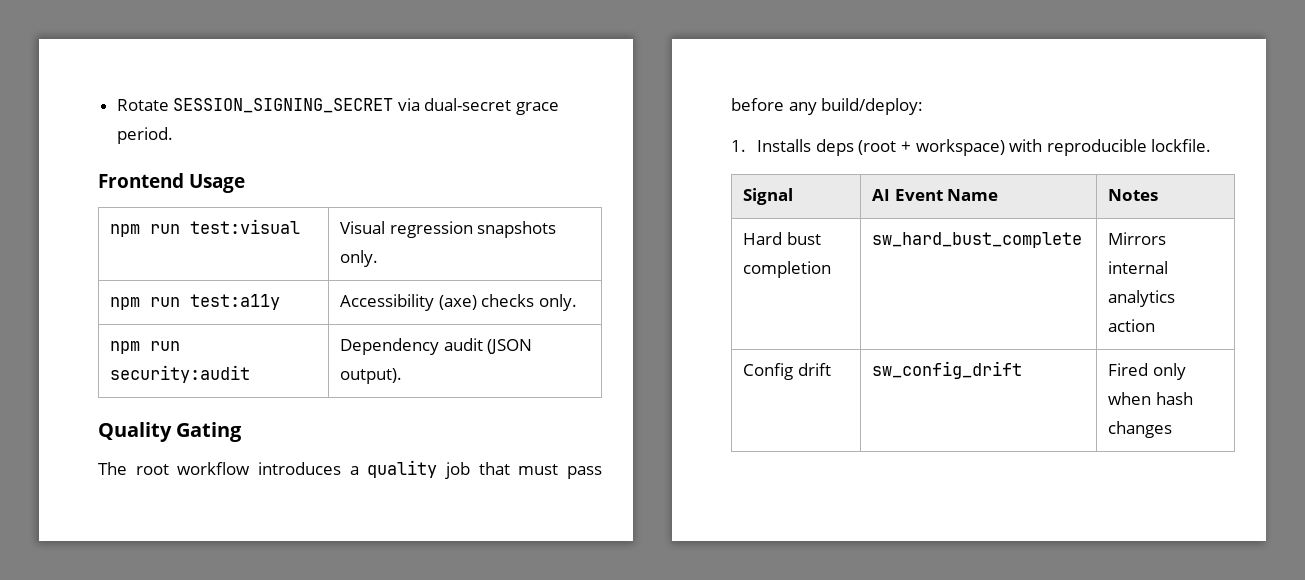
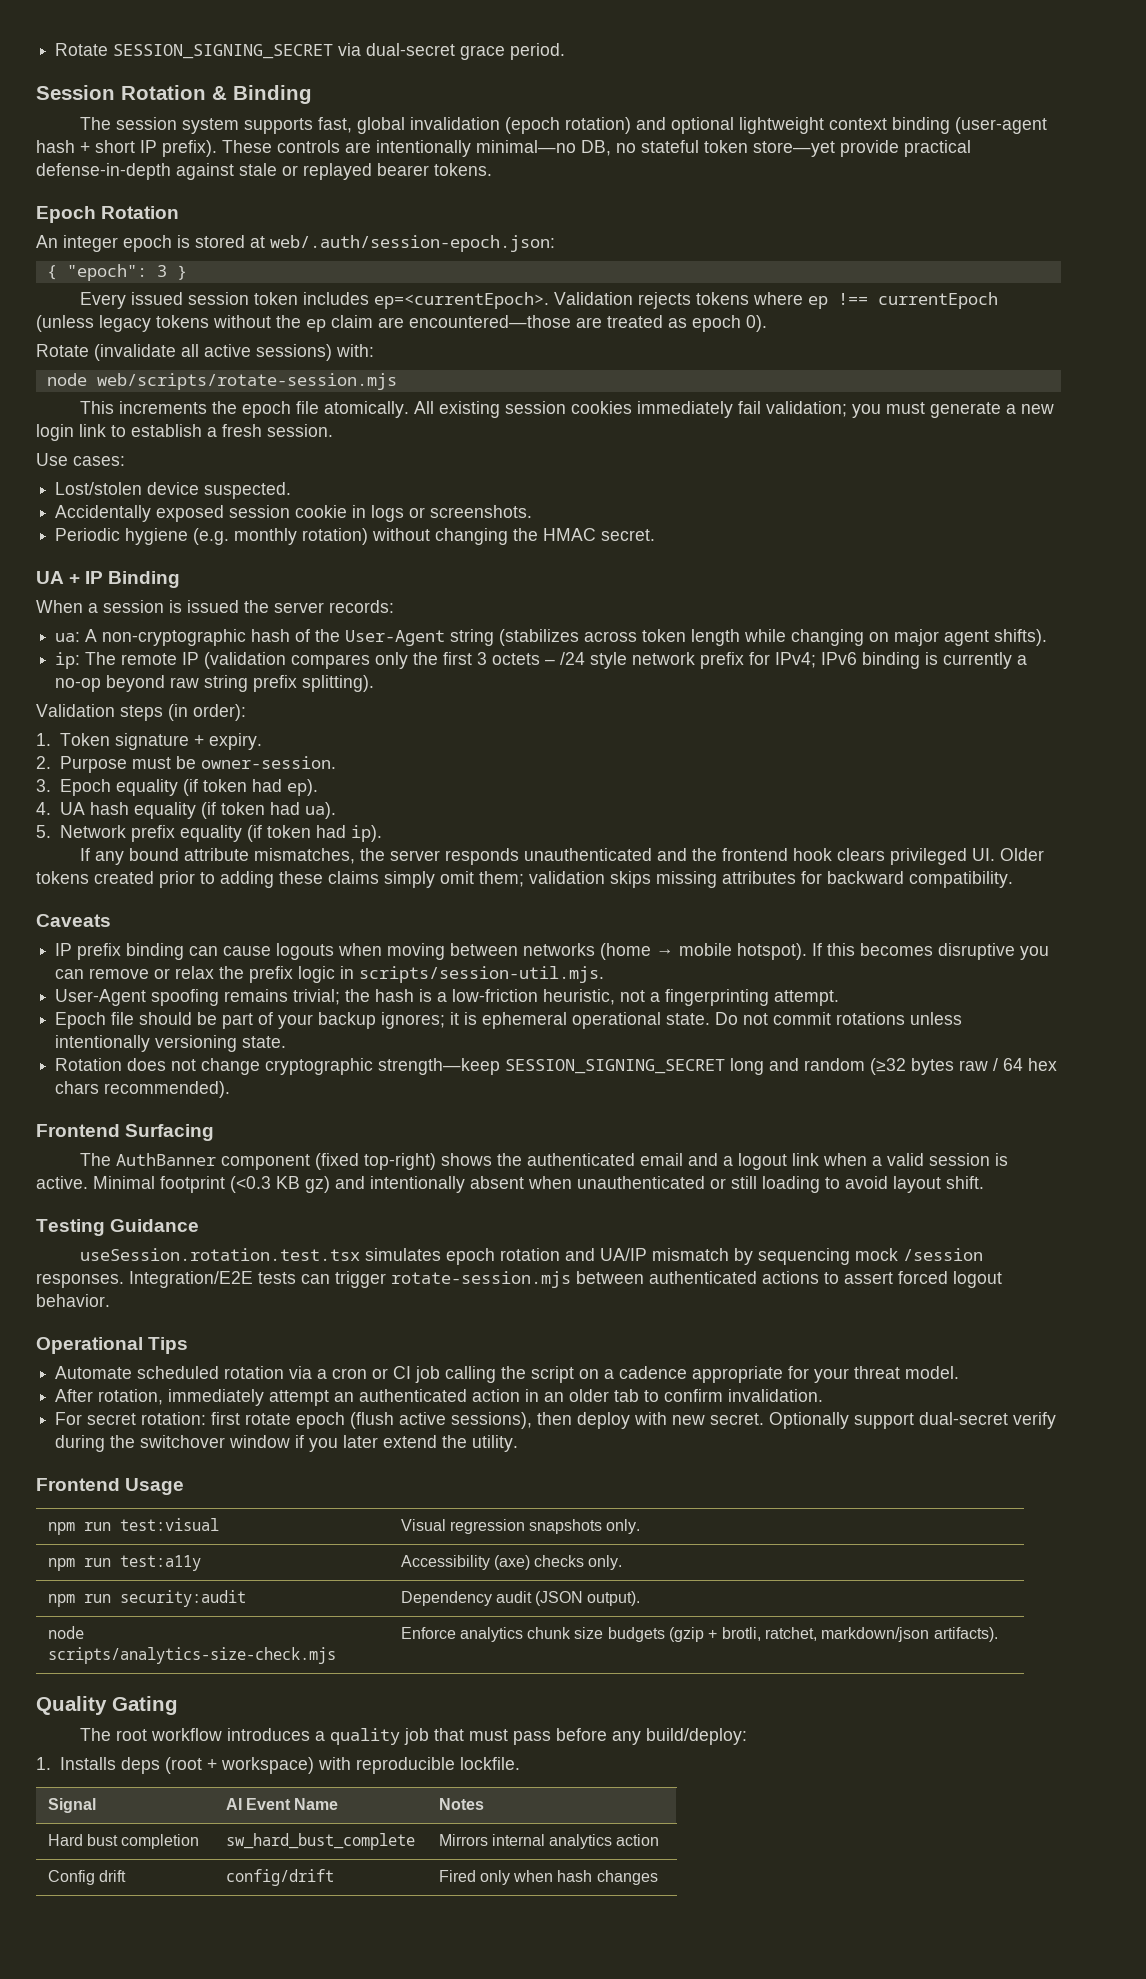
(173, 135) none -> [36,85,312,104] [80,117,1048,134] [36,140,971,157] [36,163,492,180] [36,206,180,223] [36,235,555,252] [46,264,187,281] [80,292,999,309] [36,315,767,332] [36,344,374,361] [46,373,397,390] [80,401,1055,418] [36,424,333,441] [36,453,125,466] [55,482,292,499] [55,505,533,522] [55,528,656,545] [36,571,181,588] [36,600,394,613] [55,629,1048,646] [55,652,1028,669] [55,675,375,692] [36,704,246,721] [36,733,262,750] [36,756,336,773] [36,779,318,796] [36,802,336,819] [36,825,382,842] [80,848,1045,865] [36,871,1013,888] [36,914,111,927] [55,943,1050,960] [55,966,605,983] [55,989,840,1006] [55,1012,963,1029] [55,1035,287,1052] [55,1058,1058,1075] [55,1081,231,1098] [36,1124,215,1141] [80,1153,1009,1170] [36,1176,984,1193] [36,1219,200,1236] [80,1248,984,1265] [36,1271,1002,1288] [36,1294,110,1307] [36,1337,189,1354] [55,1366,960,1383] [55,1389,824,1406] [55,1412,1057,1429] [55,1435,519,1452] // Session Rotation & Binding // The session system supports fast, global invalidation (epoch rotation) and optional lightweight context binding (user‑agent hash + short IP prefix). These controls are intentionally minimal—no DB, no stateful token store—yet provide practical defense-in-depth against stale or replayed bearer tokens. // Epoch Rotation // An integer epoch is stored at web/.auth/session-epoch.json: // { "epoch": 3 } // Every issued session token includes ep=<currentEpoch>. Validation rejects tokens where ep !== currentEpoch (unless legacy tokens without the ep claim are encountered—those are treated as epoch 0). // Rotate (invalidate all active sessions) with: // node web/scripts/rotate-session.mjs // This increments the epoch file atomically. All existing session cookies immediately fail validation; you must generate a new login link to establish a fresh session. // Use cases: // Lost/stolen device suspected. // Accidentally exposed session cookie in logs or screenshots. // Periodic hygiene (e.g. monthly rotation) without changing the HMAC secret. // UA + IP Binding // When a session is issued the server records: // ua: A non‑cryptographic hash of the User-Agent string (stabilizes across token length while changing on major agent shifts). // ip: The remote IP (validation compares only the first 3 octets – /24 style network prefix for IPv4; IPv6 binding is currently a no‑op beyond raw string prefix splitting). // Validation steps (in order): // 1. Token signature + expiry. // 2. Purpose must be owner-session. // 3. Epoch equality (if token had ep). // 4. UA hash equality (if token had ua). // 5. Network prefix equality (if token had ip). // If any bound attribute mismatches, the server responds unauthenticated and the frontend hook clears privileged UI. Older tokens created prior to adding these claims simply omit them; validation skips missing attributes for backward compatibility. // Caveats // IP prefix binding can cause logouts when moving between networks (home → mobile hotspot). If this becomes disruptive you can remove or relax the prefix logic in scripts/session-util.mjs. // User-Agent spoofing remains trivial; the hash is a low-friction heuristic, not a fingerprinting attempt. // Epoch file should be part of your backup ignores; it is ephemeral operational state. Do not commit rotations unless intentionally versioning state. // Rotation does not change cryptographic strength—keep SESSION_SIGNING_SECRET long and random (≥32 bytes raw / 64 hex chars recommended). // Frontend Surfacing // The AuthBanner component (fixed top-right) shows the authenticated email and a logout link when a valid session is active. Minimal footprint (<0.3 KB gz) and intentionally absent when unauthenticated or still loading to avoid layout shift. // Testing Guidance // useSession.rotation.test.tsx simulates epoch rotation and UA/IP mismatch by sequencing mock /session responses. Integration/E2E tests can trigger rotate-session.mjs between authenticated actions to assert forced logout behavior. // Operational Tips // Automate scheduled rotation via a cron or CI job calling the script on a cadence appropriate for your threat model. // After rotation, immediately attempt an authenticated action in an older tab to confirm invalidation. // For secret rotation: first rotate epoch (flush active sessions), then deploy with new secret. Optionally support dual-secret verify during the switchover window if you later extend the utility.
(403, 376) none -> [47,1626,84,1639] [47,1647,336,1664] [400,1627,998,1642] // node scripts/analytics-size-check.mjs | Enforce analytics chunk size budgets (gzip + brotli, ratchet, markdown/json artifacts).
[872,361,1023,379] sw_config_drift -> [225,1869,334,1886] config/drift

